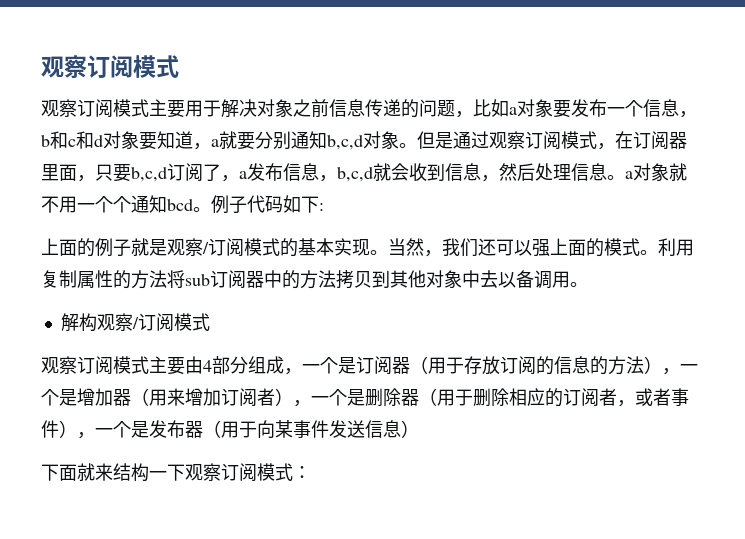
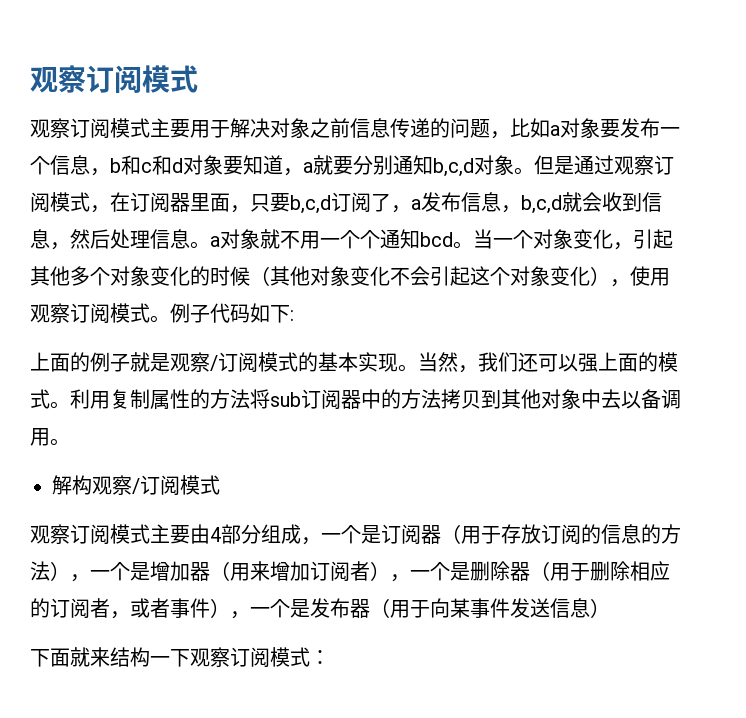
(211, 209) none -> [473,229,673,250] [30,266,670,287] [30,303,170,324] 当一个对象变化，引起其他多个对象变化的时候（其他对象变化不会引起这个对象变化），使用观察订阅模式。

